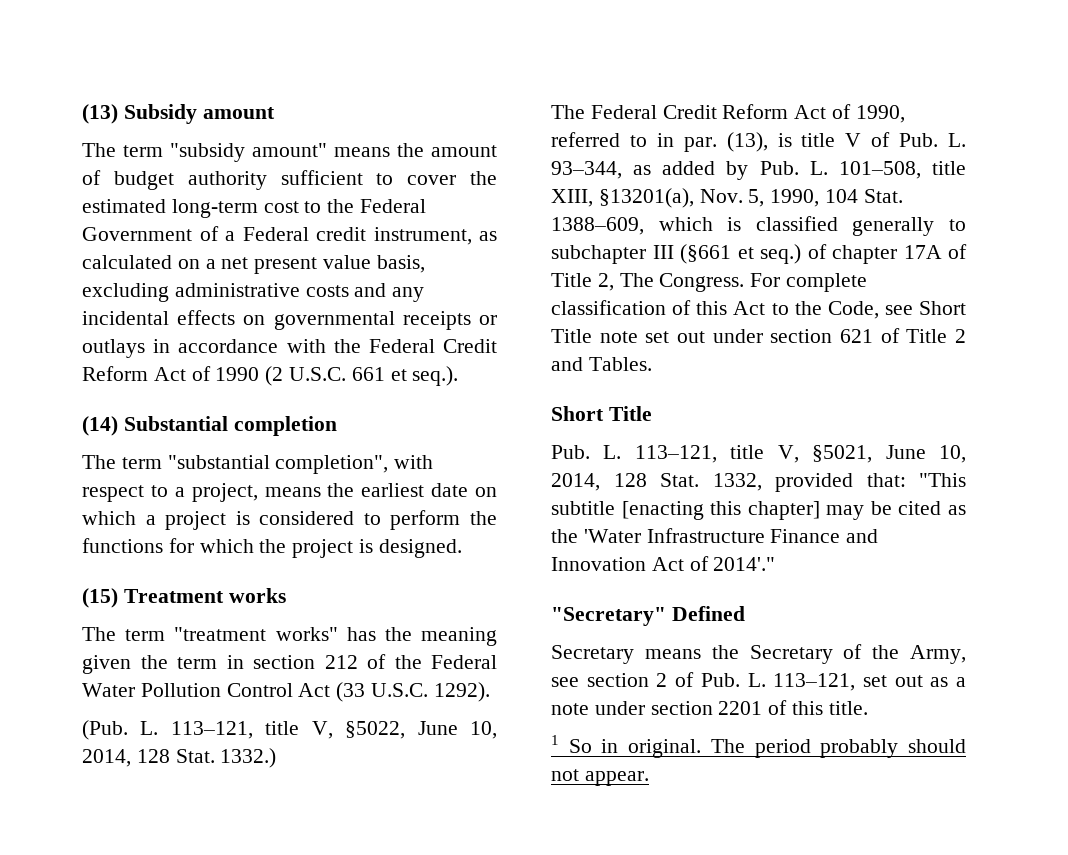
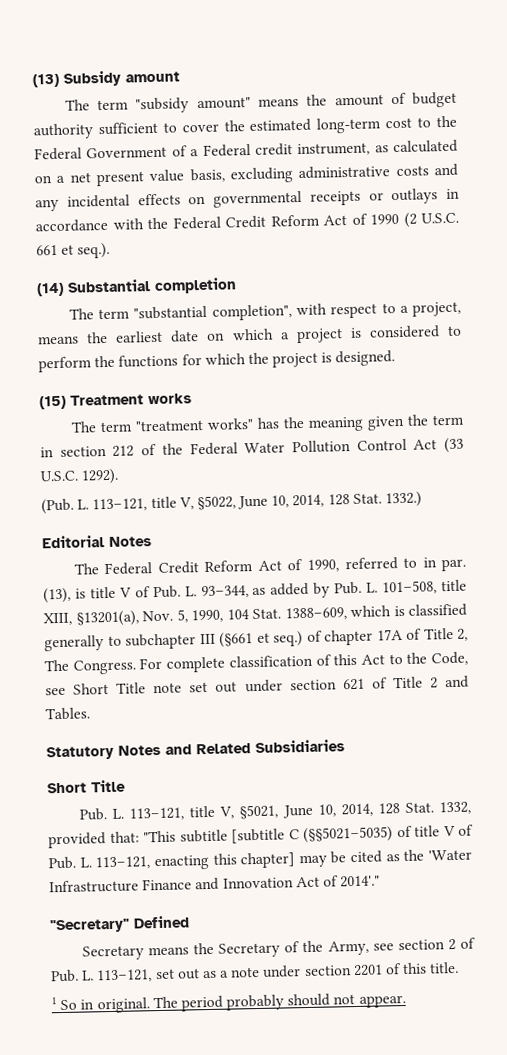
(277, 758) none -> [42,535,152,549] // Editorial Notes
(652, 364) none -> [46,739,345,761] // Statutory Notes and Related Subsidiaries
[621,501,704,520] [enacting -> [231,824,474,844] [48,854,209,871] [subtitle C (§§5021–5035) of title V of Pub. L. 113–121, enacting

